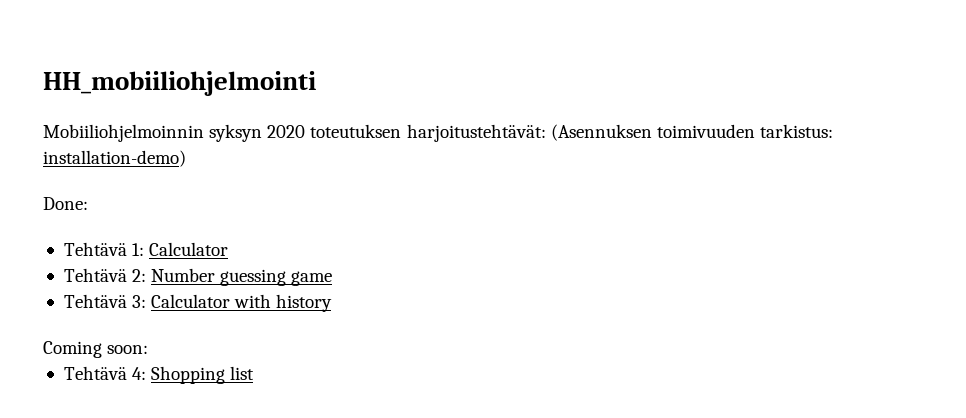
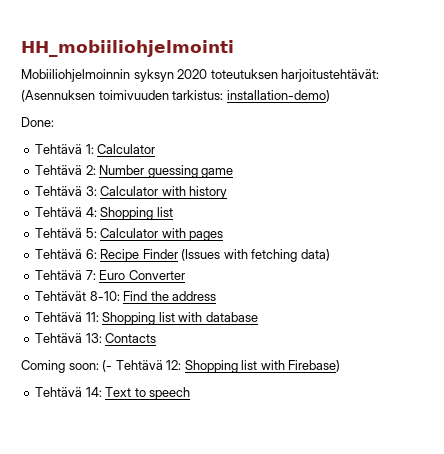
[43,341,149,358] // Coming soon: -> (228, 192) none
(255, 373) none -> [35,228,224,241] [35,249,330,262] [35,270,185,280] [35,291,217,301] [35,312,258,325] [35,333,157,343] [21,360,341,373] [35,387,191,400] // Tehtävä 5: Calculator with pages // Tehtävä 6: Recipe Finder (Issues with fetching data) // Tehtävä 7: Euro Converter // Tehtävät 8-10: Find the address // Tehtävä 11: Shopping list with database // Tehtävä 13: Contacts // Coming soon: (- Tehtävä 12: Shopping list with Firebase) // Tehtävä 14: Text to speech

